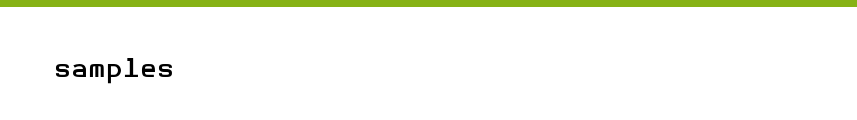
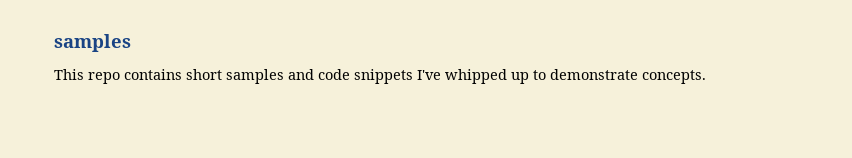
[54,58,174,84] samples -> [54,34,131,52] [54,69,706,84] samples // This repo contains short samples and code snippets I've whipped up to demonstrate concepts.

